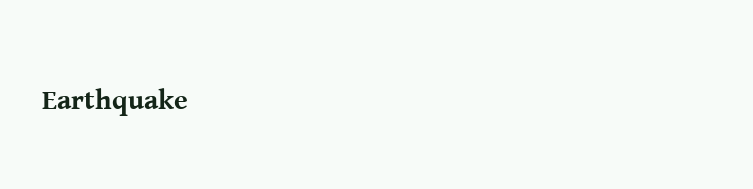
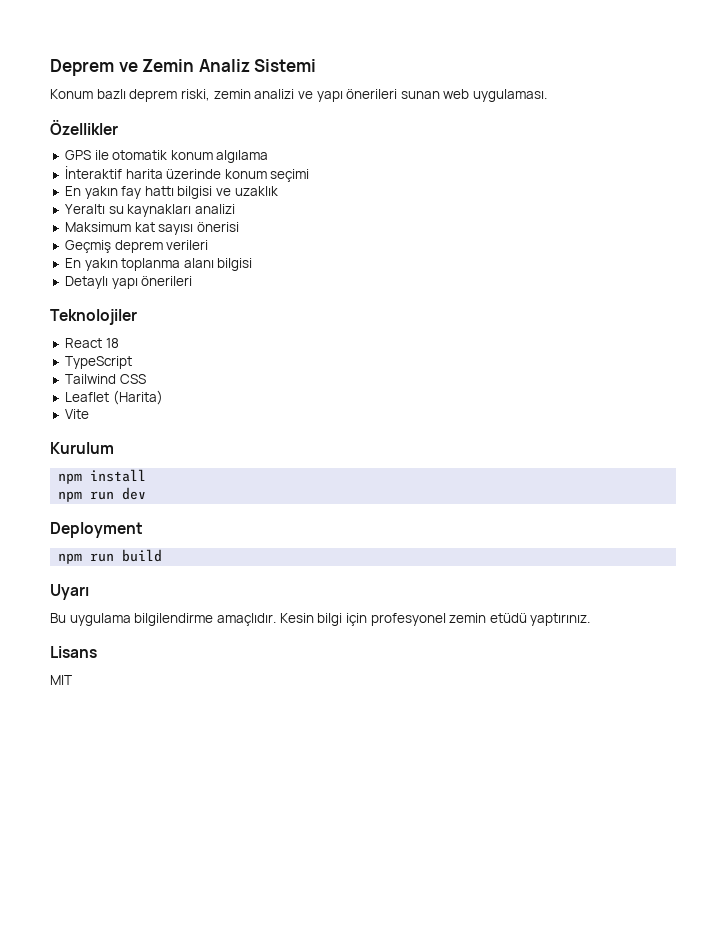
[42,88,188,116] Earthquake -> [50,59,317,76] [50,89,548,102] [50,120,118,135] [64,150,269,163] [64,166,310,182] [64,186,278,199] [64,204,235,217] [64,222,239,235] [64,240,209,253] [64,258,253,271] [64,276,193,289] [50,309,137,325] [64,338,119,348] [64,356,132,369] [64,374,146,384] [64,390,163,405] [64,409,89,419] [50,442,114,454] [58,469,147,484] [58,487,147,502] [50,522,143,538] [58,549,163,564] [50,584,89,600] [50,613,591,626] [50,646,97,658] [50,675,72,685] Deprem ve Zemin Analiz Sistemi // Konum bazlı deprem riski, zemin analizi ve yapı önerileri sunan web uygulaması. // Özellikler // GPS ile otomatik konum algılama // İnteraktif harita üzerinde konum seçimi // En yakın fay hattı bilgisi ve uzaklık // Yeraltı su kaynakları analizi // Maksimum kat sayısı önerisi // Geçmiş deprem verileri // En yakın toplanma alanı bilgisi // Detaylı yapı önerileri // Teknolojiler // React 18 // TypeScript // Tailwind CSS // Leaflet (Harita) // Vite // Kurulum // npm install // npm run dev // Deployment // npm run build // Uyarı // Bu uygulama bilgilendirme amaçlıdır. Kesin bilgi için profesyonel zemin etüdü yaptırınız. // Lisans // MIT

